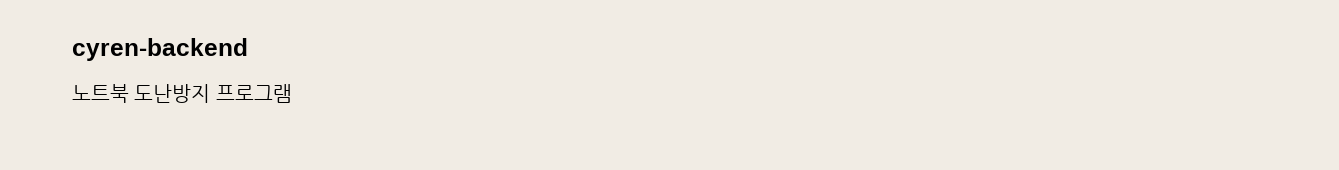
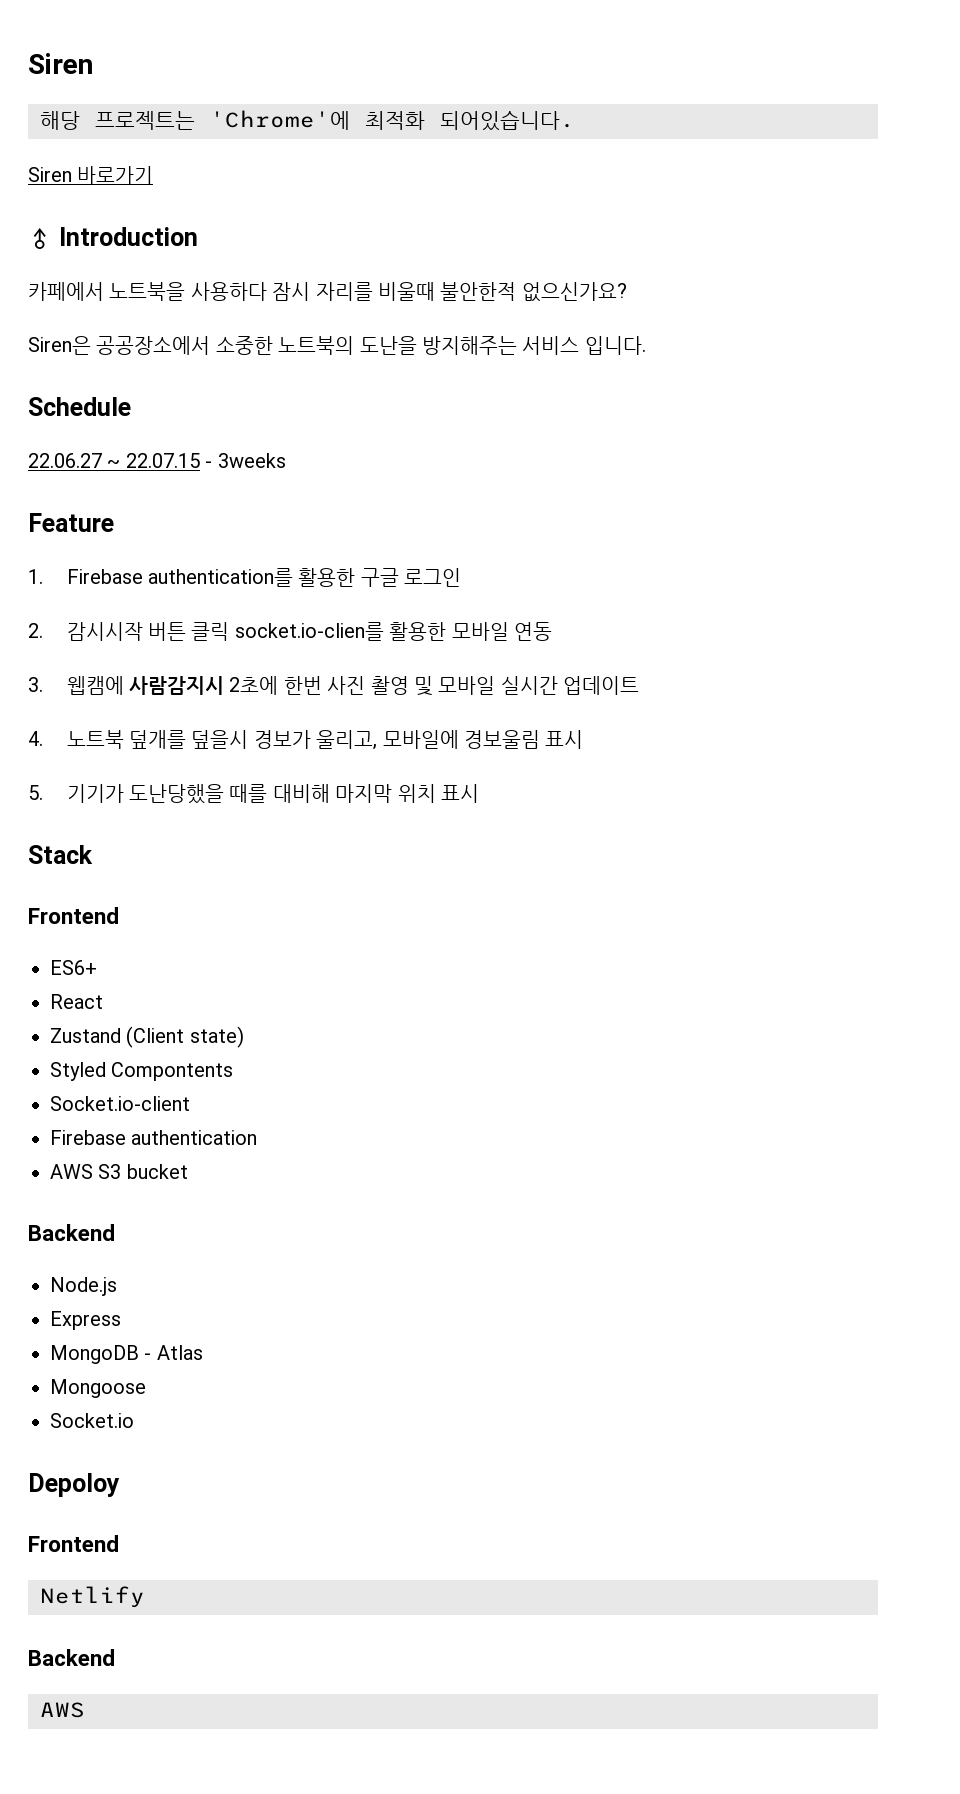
[72,38,248,61] [72,84,292,103] cyren-backend // 노트북 도난방지 프로그램 -> [28,53,93,74] [40,110,575,131] [28,166,154,185] [28,227,198,249] [28,282,627,302] [28,336,646,355] [28,397,131,416] [28,453,286,468] [28,513,114,532] [28,568,462,587] [28,622,552,641] [28,676,640,696] [28,730,584,750] [28,784,479,804] [28,845,93,864] [28,907,119,924] [50,960,97,975] [50,994,103,1009] [50,1026,244,1048] [50,1062,234,1081] [50,1096,190,1111] [50,1130,258,1145] [50,1164,188,1179] [28,1224,115,1241] [50,1277,117,1296] [50,1311,121,1330] [50,1345,203,1364] [50,1379,146,1398] [50,1413,134,1428] [28,1473,120,1497] [28,1535,119,1552] [40,1586,145,1608] [28,1649,115,1666] [40,1702,85,1718] Siren // 해당 프로젝트는 'Chrome'에 최적화 되어있습니다. // Siren 바로가기 // ♂ Introduction // 카페에서 노트북을 사용하다 잠시 자리를 비울때 불안한적 없으신가요? // Siren은 공공장소에서 소중한 노트북의 도난을 방지해주는 서비스 입니다. // Schedule // 22.06.27 ~ 22.07.15 - 3weeks // Feature // 1. Firebase authentication를 활용한 구글 로그인 // 2. 감시시작 버튼 클릭 socket.io-clien를 활용한 모바일 연동 // 3. 웹캠에 사람감지시 2초에 한번 사진 촬영 및 모바일 실시간 업데이트 // 4. 노트북 덮개를 덮을시 경보가 울리고, 모바일에 경보울림 표시 // 5. 기기가 도난당했을 때를 대비해 마지막 위치 표시 // Stack // Frontend // ES6+ // React // Zustand (Client state) // Styled Compontents // Socket.io-client // Firebase authentication // AWS S3 bucket // Backend // Node.js // Express // MongoDB - Atlas // Mongoose // Socket.io // Depoloy // Frontend // Netlify // Backend // AWS

